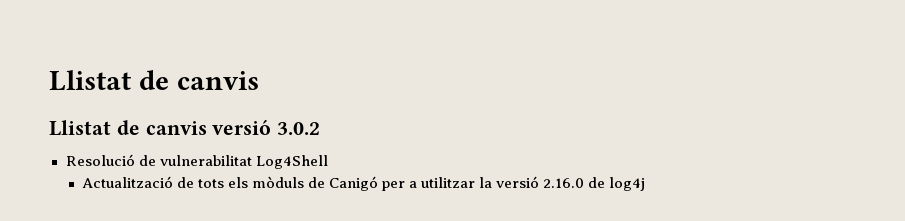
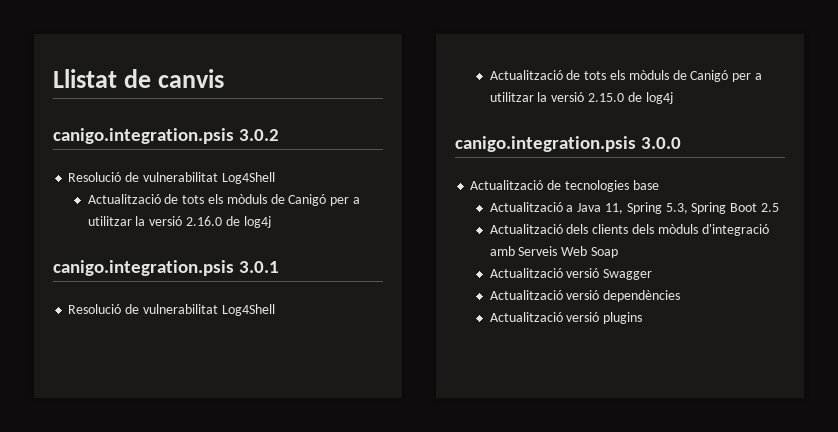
[49,120,272,136] Llistat de canvis versió -> [53,128,234,144] canigo.integration.psis
(646, 184) none -> [53,260,280,276] [68,304,275,316] [489,70,762,82] [489,92,673,104] [455,136,682,152] [470,180,659,192] [489,202,779,214] [489,224,769,236] [489,246,618,258] [489,268,653,280] [489,290,681,302] [489,312,643,324] // canigo.integration.psis 3.0.1 // Resolució de vulnerabilitat Log4Shell // Actualització de tots els mòduls de Canigó per a utilitzar la versió 2.15.0 de log4j // canigo.integration.psis 3.0.0 // Actualització de tecnologies base // Actualització a Java 11, Spring 5.3, Spring Boot 2.5 // Actualització dels clients dels mòduls d'integració amb Serveis Web Soap // Actualització versió Swagger // Actualització versió dependències // Actualització versió plugins

